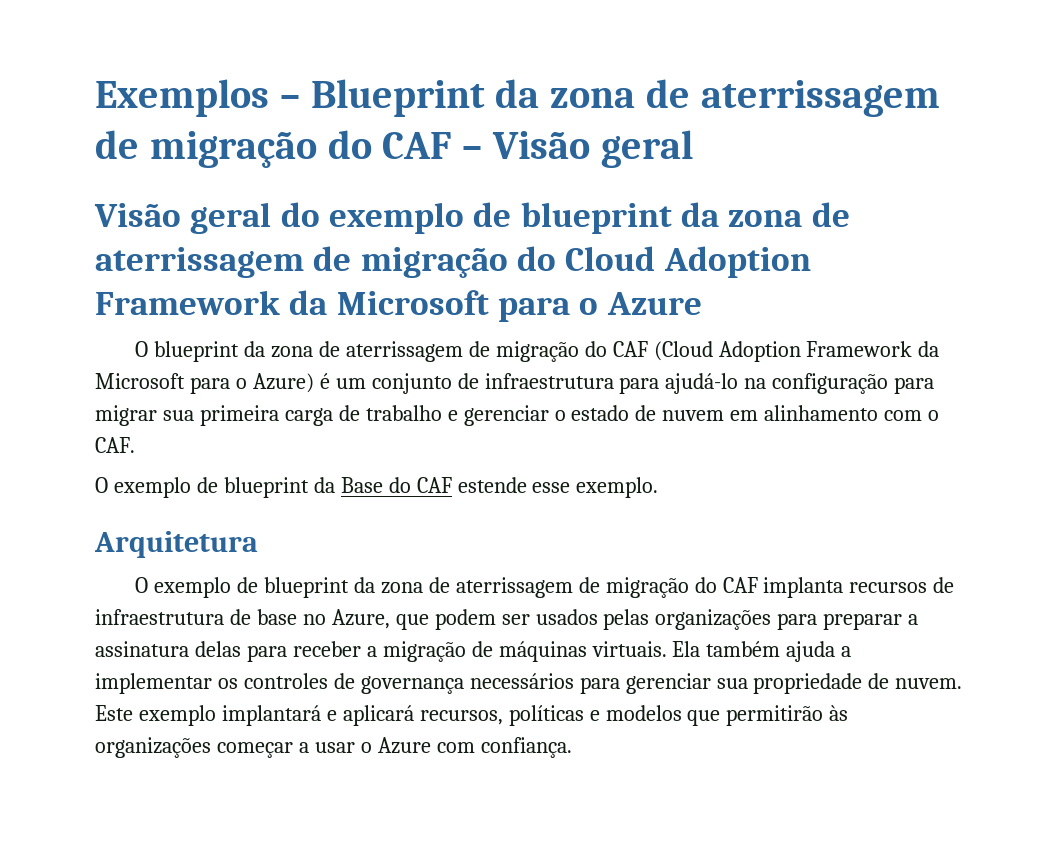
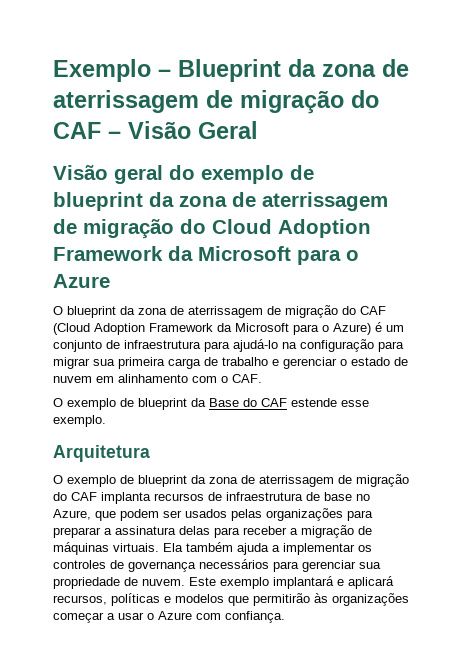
[95,79,269,117] Exemplos -> [53,59,151,82] Exemplo
[600,130,693,168] geral -> [198,121,258,139] Geral

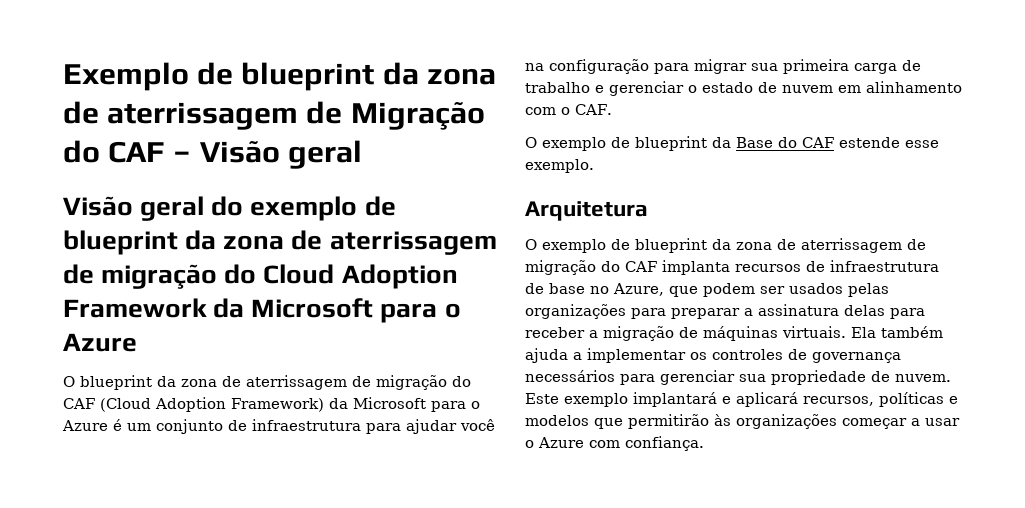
[158,59,409,82] [53,90,344,114] – Blueprint da zona de aterrissagem de migração -> [197,62,496,91] [63,101,485,130] de blueprint da zona de aterrissagem de Migração
[198,121,258,139] Geral -> [287,140,362,169] geral
[149,323,371,335] Framework da Microsoft para o Azure) -> [231,397,480,412] [62,420,108,431] Framework) da Microsoft para o Azure
[233,339,278,352] ajudá-lo -> [406,419,495,434] ajudar você

